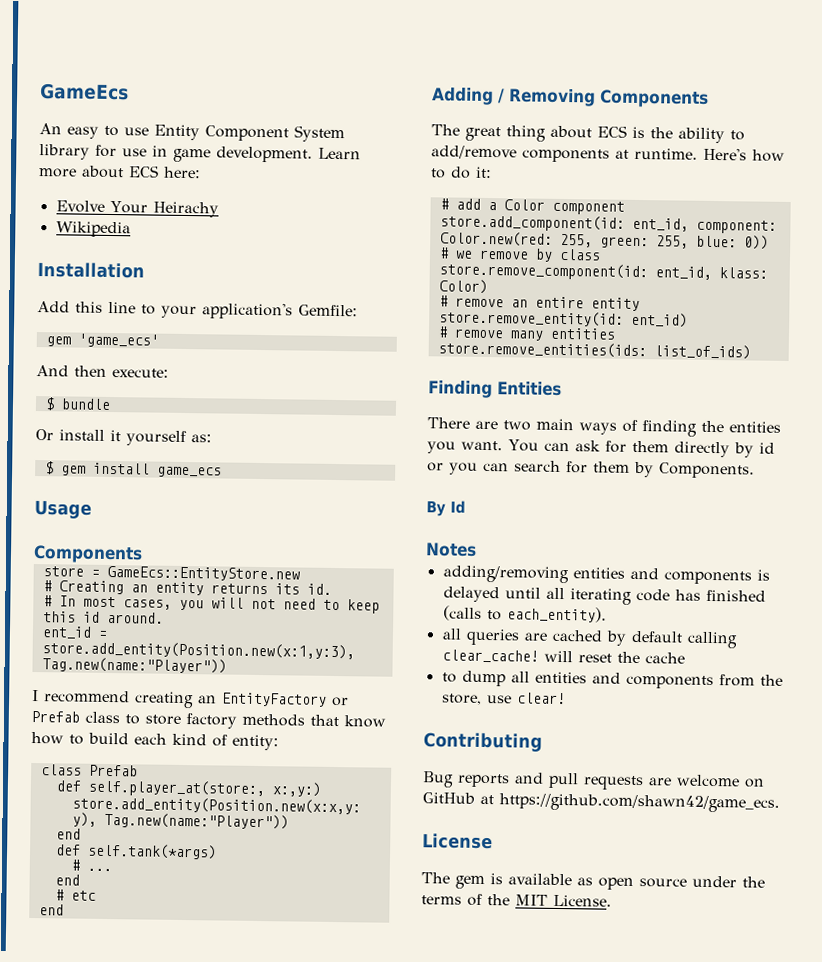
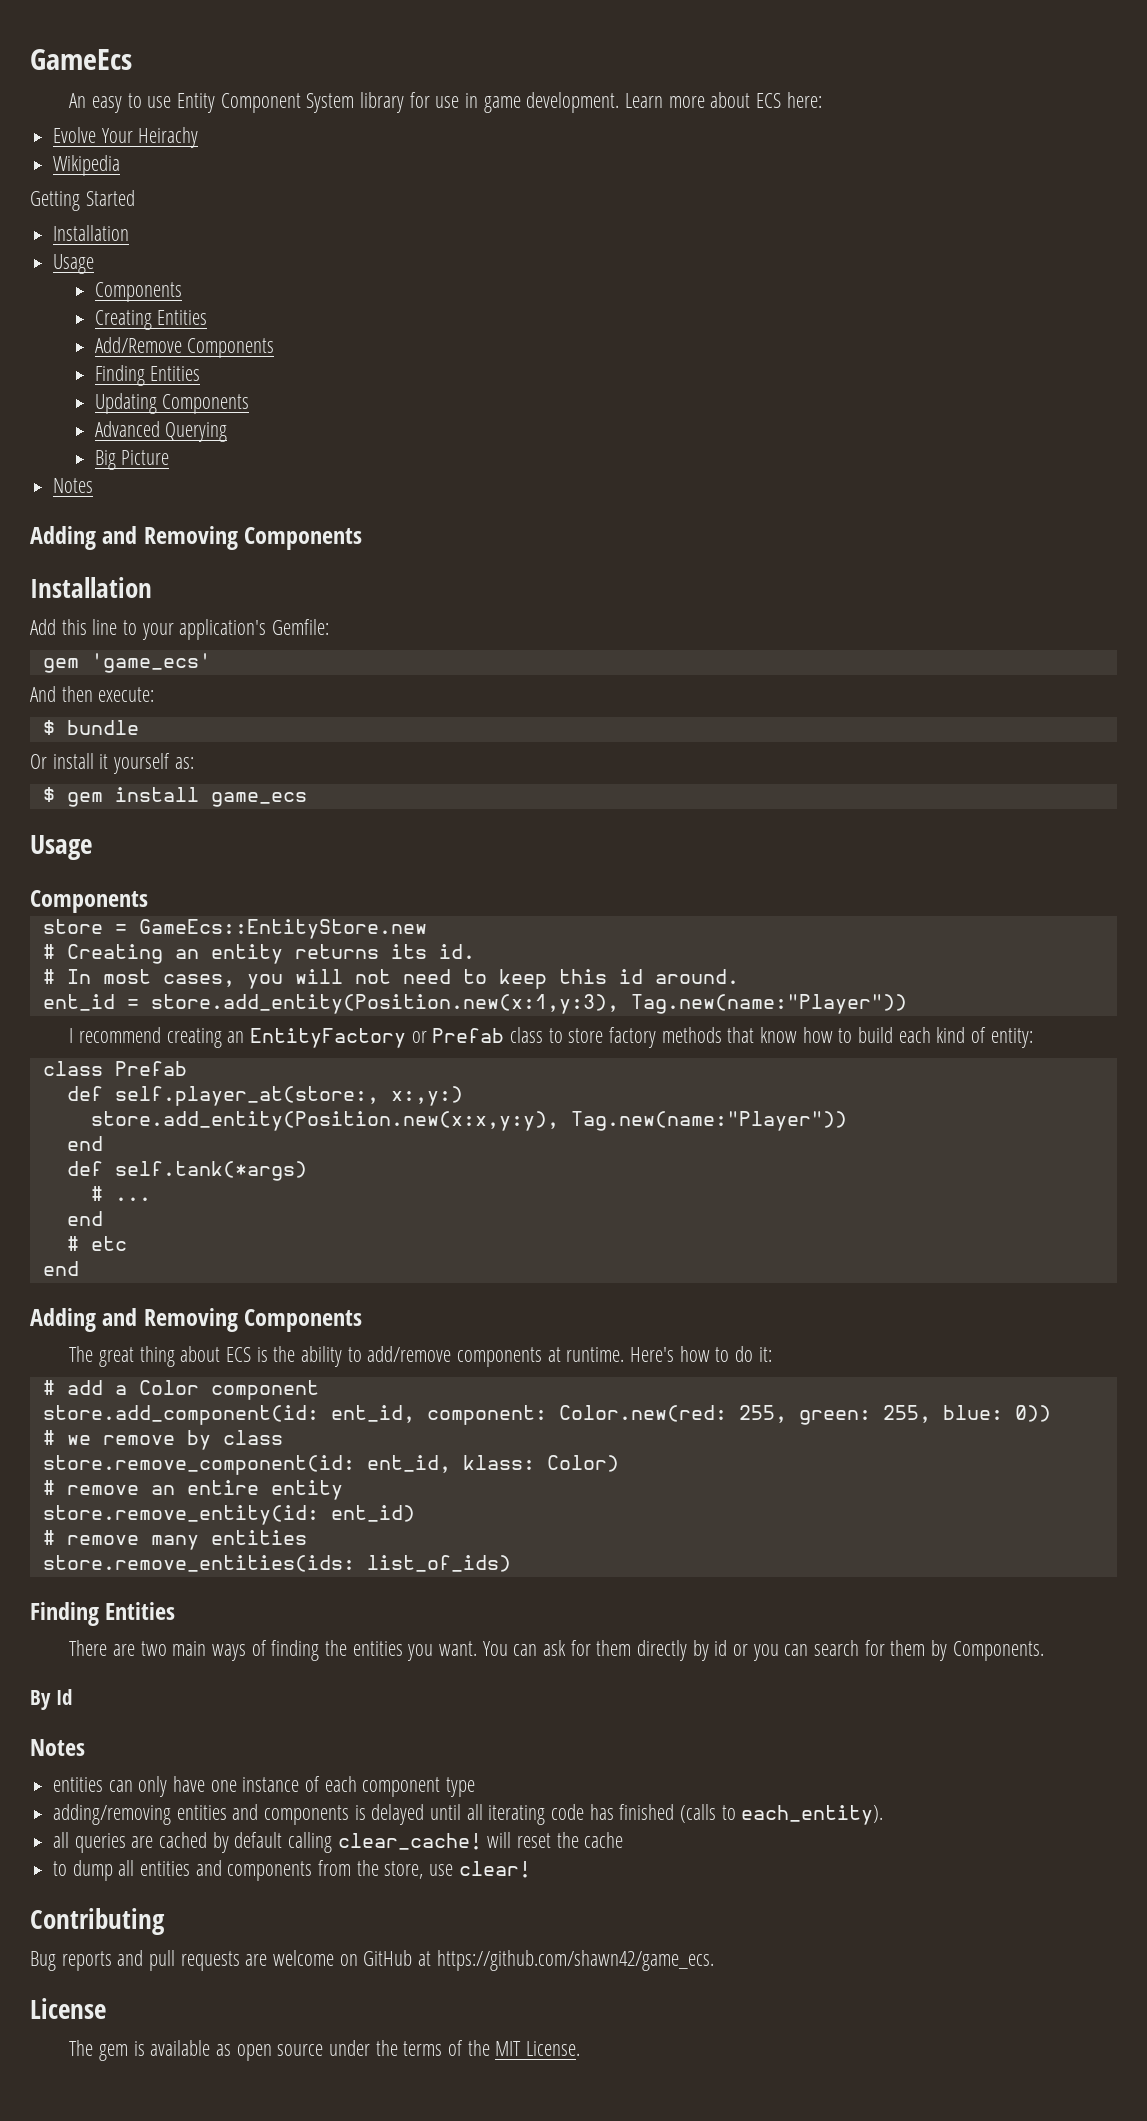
(131, 229) none -> [30,190,135,211] [53,225,130,241] [53,254,95,274] [94,282,182,302] [94,310,208,330] [94,337,275,358] [94,365,201,386] [94,393,250,414] [94,421,228,442] [94,450,170,470] [53,478,94,493] [30,526,363,550] // Getting Started // Installation // Usage // Components // Creating Entities // Add/Remove Components // Finding Entities // Updating Components // Advanced Querying // Big Picture // Notes // Adding and Removing Components
[498,88,505,104] / -> [102,1308,138,1326] and
(477, 549) none -> [53,1776,476,1797] // entities can only have one instance of each component type

